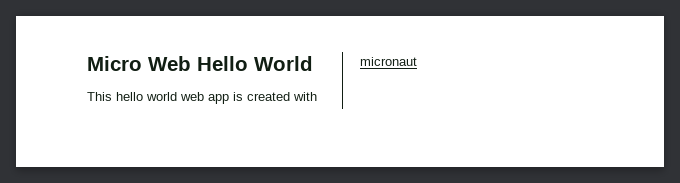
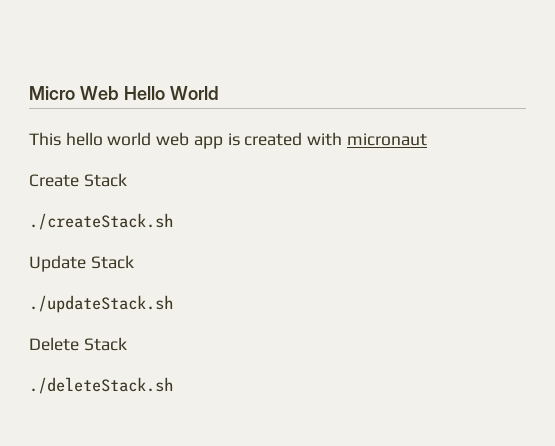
(417, 61) none -> [29,173,127,187] [29,213,173,230] [29,255,134,272] [29,295,173,313] [29,337,127,351] [29,377,173,394] // Create Stack // ./createStack.sh // Update Stack // ./updateStack.sh // Delete Stack // ./deleteStack.sh

